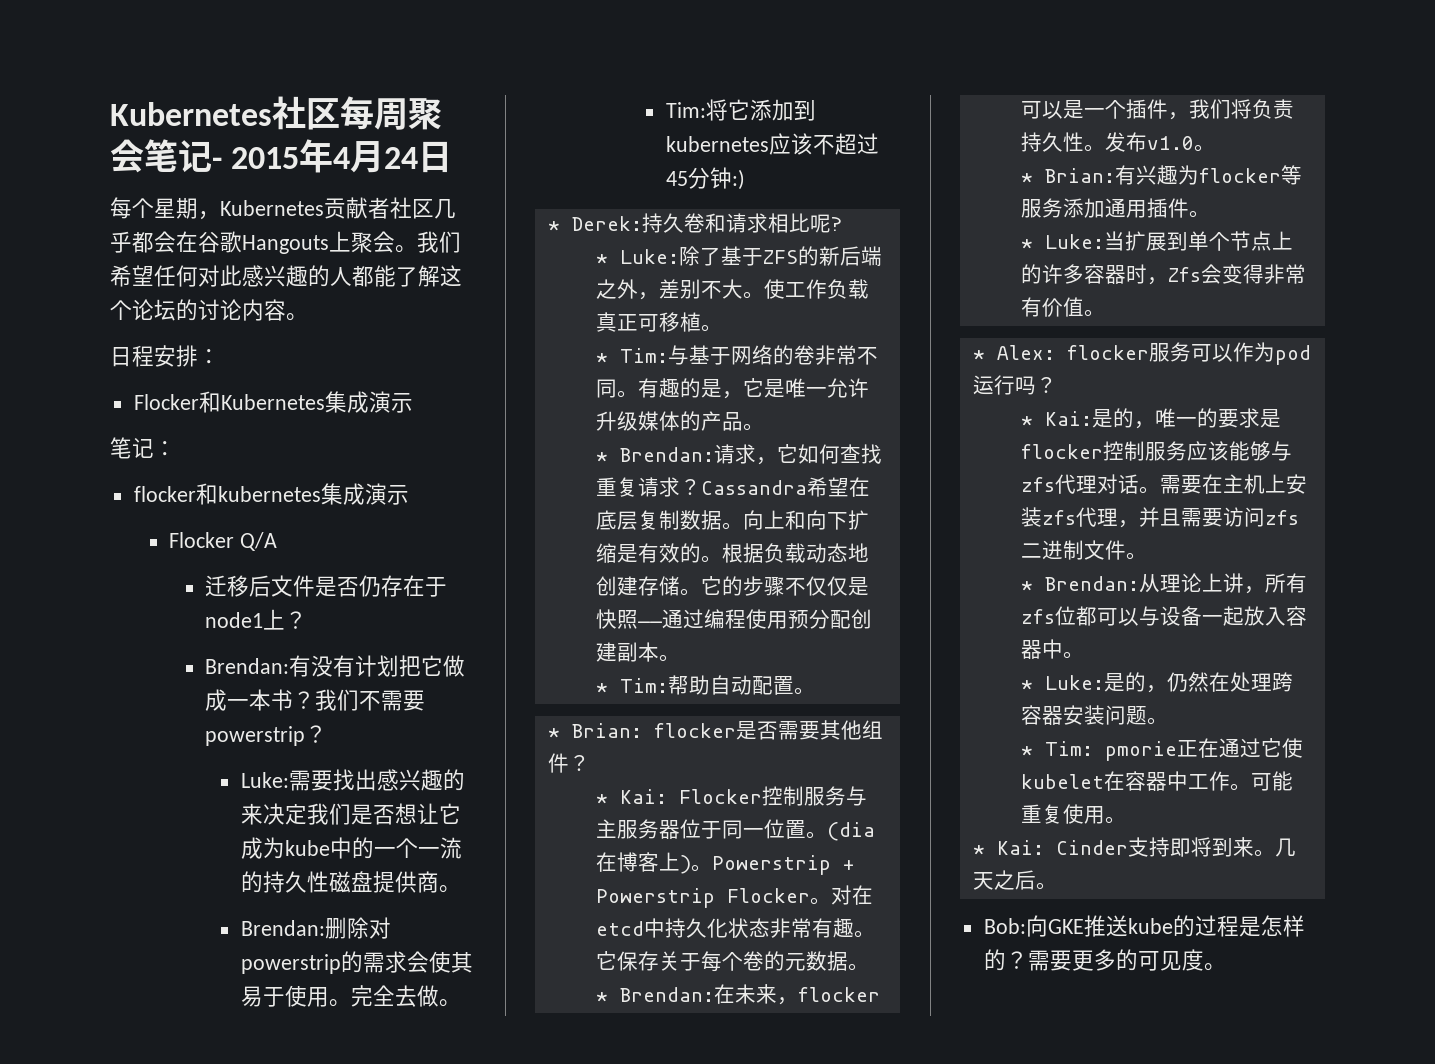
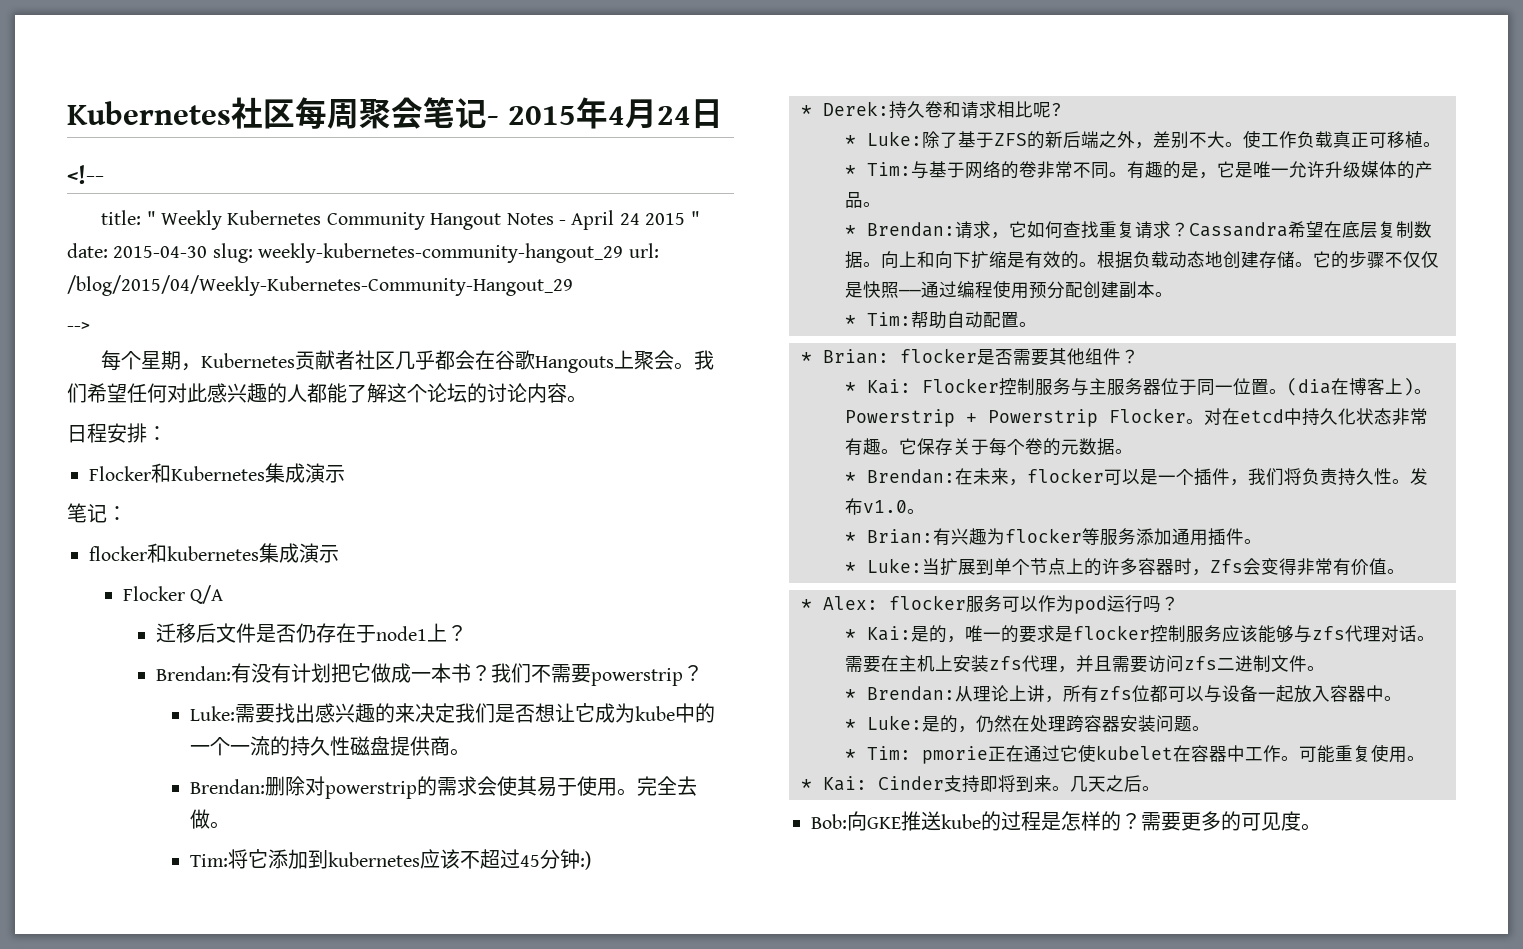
(453, 157) none -> [67,165,104,184] [101,210,700,230] [67,243,659,263] [67,275,573,296] [67,322,90,331] // <!-- // title: " Weekly Kubernetes Community Hangout Notes - April 24 2015 " date: 2015-04-30 slug: weekly-kubernetes-community-hangout_29 url: /blog/2015/04/Weekly-Kubernetes-Community-Hangout_29 // -->

